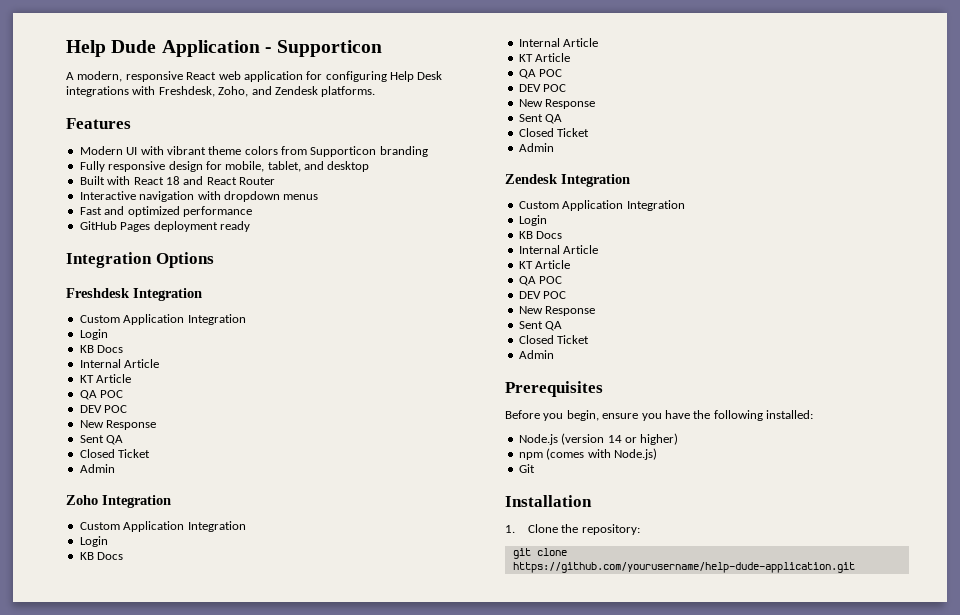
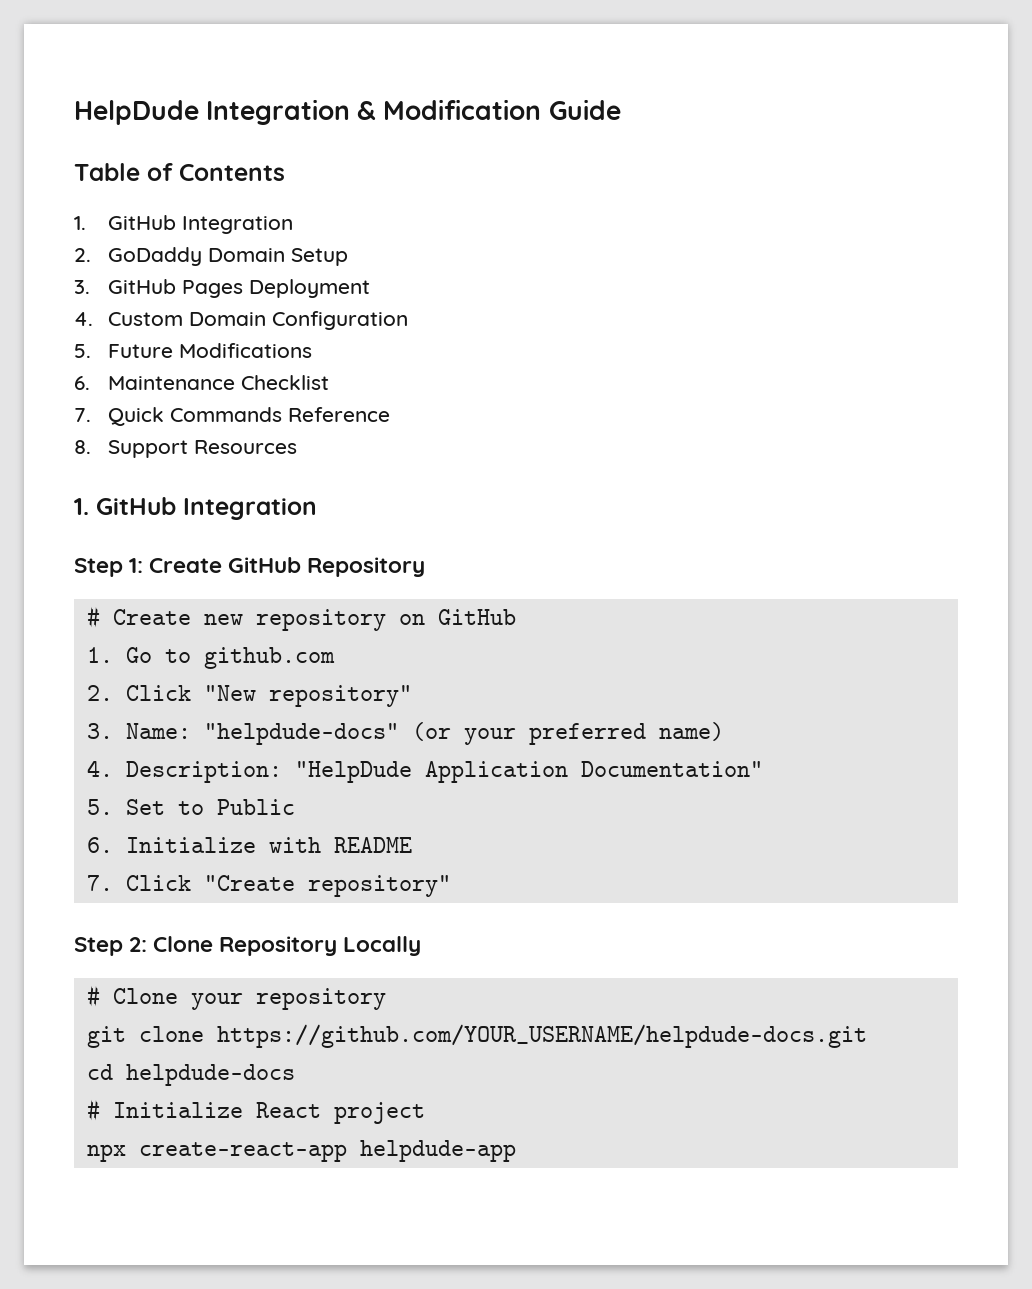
[66,40,383,57] [66,71,443,82] [66,86,376,97] [66,118,131,129] [79,146,428,157] [79,161,370,172] [79,176,275,185] [79,191,319,202] [79,206,252,217] [79,221,250,232] [66,252,214,268] [66,288,202,301] [79,314,246,325] [79,329,108,340] [79,345,124,353] [79,359,160,368] [79,374,132,383] [79,390,124,400] [79,405,128,413] [79,420,157,430] [79,435,124,445] [79,449,151,458] [79,464,115,473] [66,495,171,508] [79,521,246,532] [79,536,108,547] [79,552,124,560] [518,38,599,47] [518,53,571,62] [518,69,563,79] [518,84,567,92] [518,99,596,109] [518,114,563,124] [518,128,590,137] [518,143,554,152] [505,174,630,187] [518,200,685,211] [518,215,547,226] [518,231,563,239] [518,245,599,254] [518,260,571,269] [518,276,563,286] [518,291,567,299] [518,306,596,316] [518,321,563,331] [518,335,590,344] [518,350,554,359] [505,381,603,397] [505,410,813,421] [518,433,679,445] [518,448,657,460] [518,464,535,473] [505,495,592,507] [505,524,640,535] [512,548,567,559] [512,562,855,573] Help Dude Application - Supporticon // A modern, responsive React web application for configuring Help Desk integrations with Freshdesk, Zoho, and Zendesk platforms. // Features // Modern UI with vibrant theme colors from Supporticon branding // Fully responsive design for mobile, tablet, and desktop // Built with React 18 and React Router // Interactive navigation with dropdown menus // Fast and optimized performance // GitHub Pages deployment ready // Integration Options // Freshdesk Integration // Custom Application Integration // Login // KB Docs // Internal Article // KT Article // QA POC // DEV POC // New Response // Sent QA // Closed Ticket // Admin // Zoho Integration // Custom Application Integration // Login // KB Docs // Internal Article // KT Article // QA POC // DEV POC // New Response // Sent QA // Closed Ticket // Admin // Zendesk Integration // Custom Application Integration // Login // KB Docs // Internal Article // KT Article // QA POC // DEV POC // New Response // Sent QA // Closed Ticket // Admin // Prerequisites // Before you begin, ensure you have the following installed: // Node.js (version 14 or higher) // npm (comes with Node.js) // Git // Installation // 1. Clone the repository: // git clone https://github.com/yourusername/help-dude-application.git -> [74,99,621,125] [74,163,285,181] [74,215,293,234] [74,247,348,266] [74,279,370,298] [74,311,408,330] [74,343,312,358] [74,375,329,390] [74,407,390,426] [74,440,297,458] [74,497,317,520] [74,557,426,577] [86,606,516,631] [86,647,335,669] [86,685,412,707] [86,722,724,745] [86,760,763,783] [86,799,295,815] [86,837,412,853] [86,875,451,897] [74,936,422,956] [86,985,386,1010] [86,1024,867,1048] [86,1064,295,1086] [86,1099,425,1124] [86,1140,516,1162] HelpDude Integration & Modification Guide // Table of Contents // 1. GitHub Integration // 2. GoDaddy Domain Setup // 3. GitHub Pages Deployment // 4. Custom Domain Configuration // 5. Future Modifications // 6. Maintenance Checklist // 7. Quick Commands Reference // 8. Support Resources // 1. GitHub Integration // Step 1: Create GitHub Repository // # Create new repository on GitHub // 1. Go to github.com // 2. Click "New repository" // 3. Name: "helpdude-docs" (or your preferred name) // 4. Description: "HelpDude Application Documentation" // 5. Set to Public // 6. Initialize with README // 7. Click "Create repository" // Step 2: Clone Repository Locally // # Clone your repository // git clone https://github.com/YOUR_USERNAME/helpdude-docs.git // cd helpdude-docs // # Initialize React project // npx create-react-app helpdude-app

